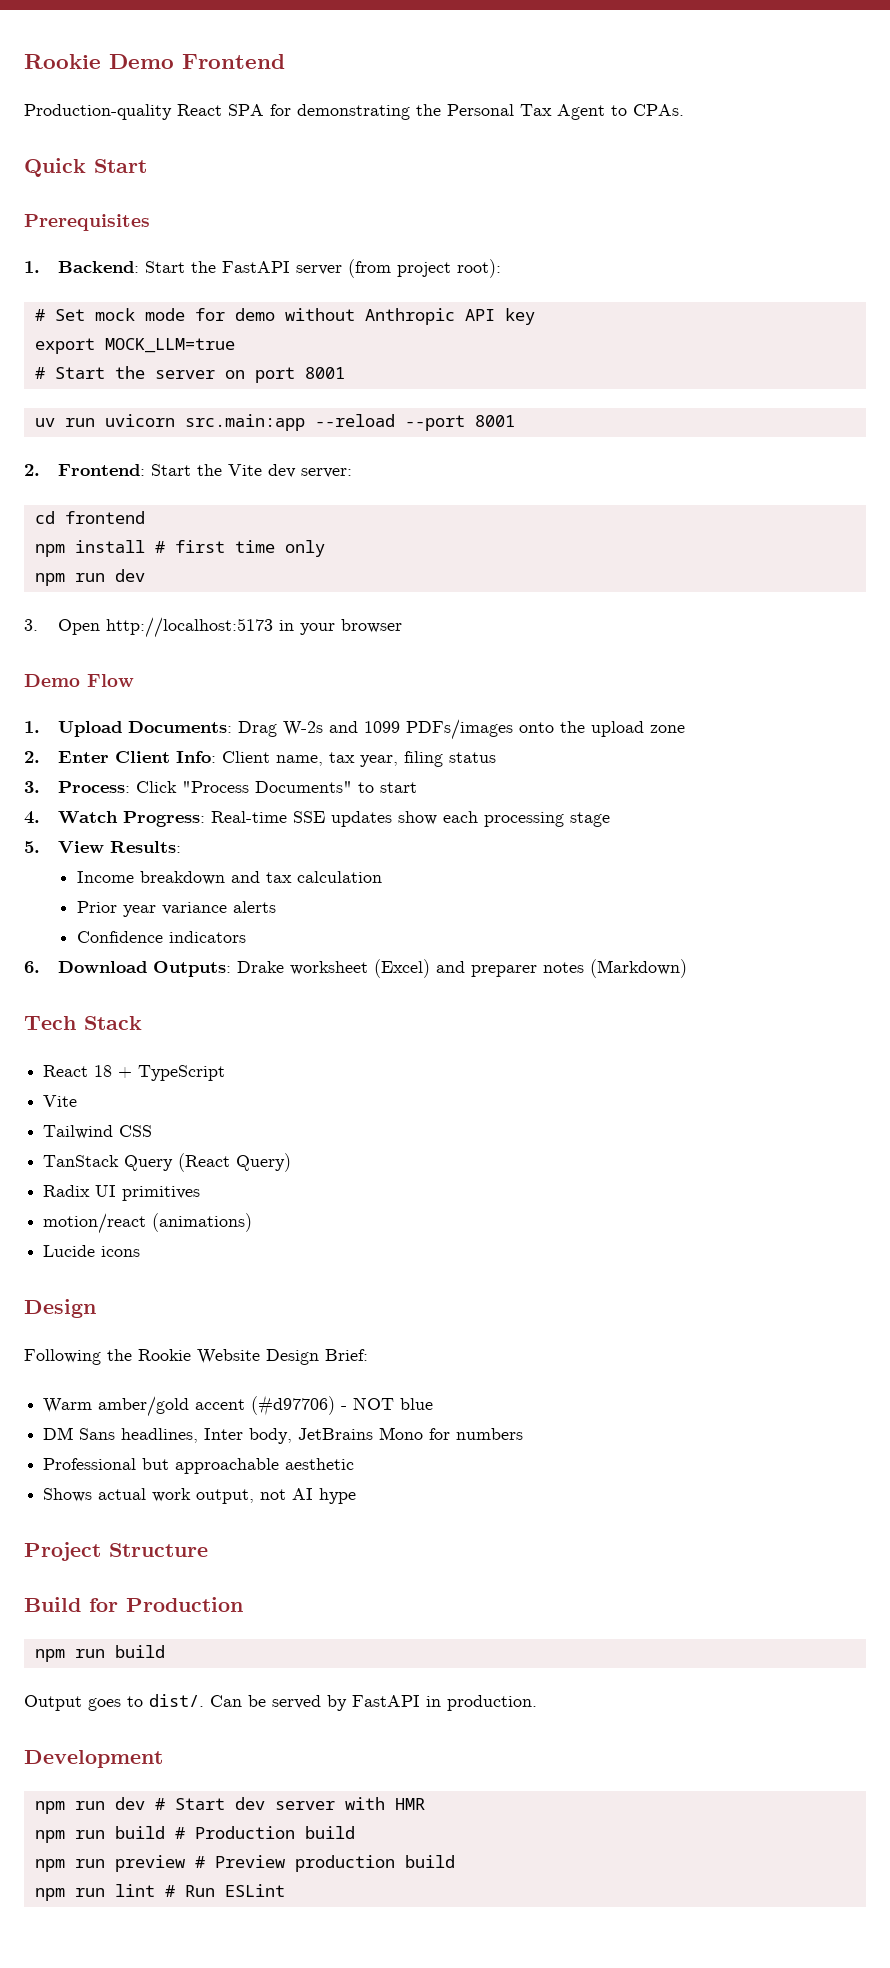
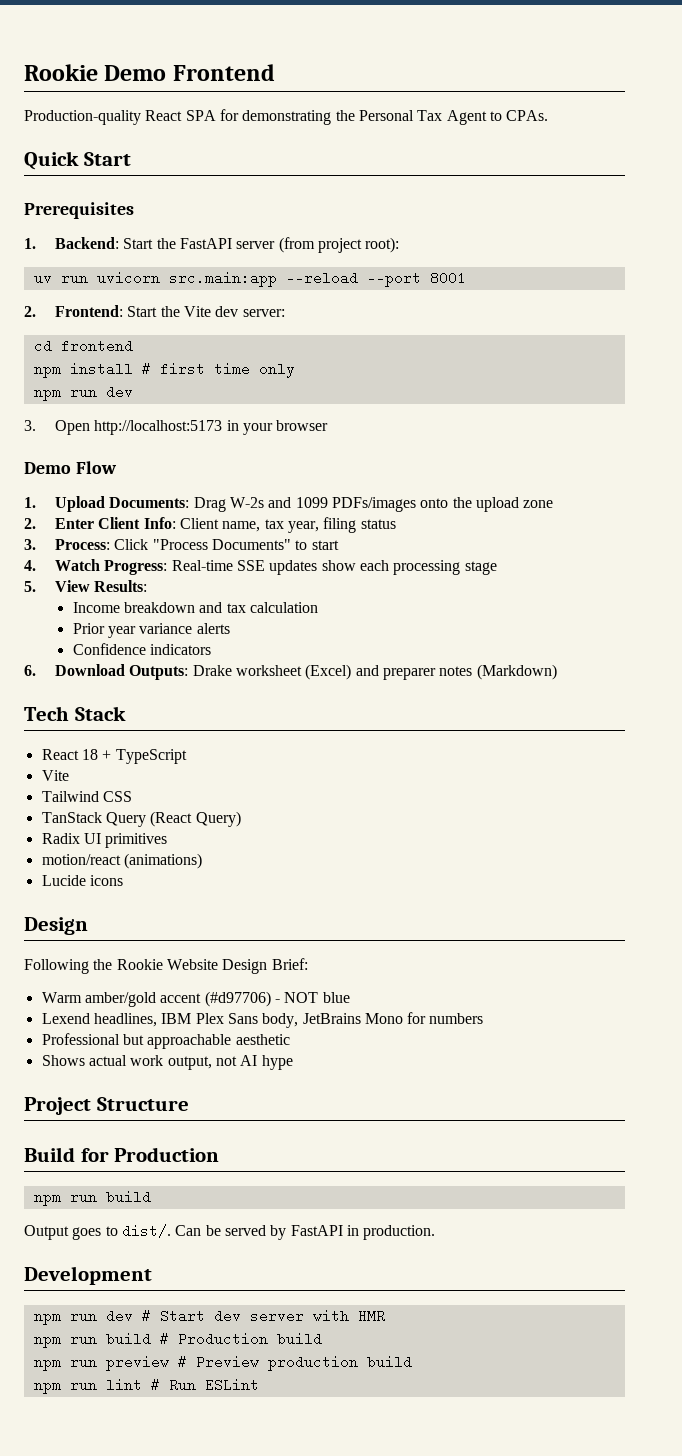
[34,308,535,325] [34,338,235,354] [34,366,345,383] // # Set mock mode for demo without Anthropic API key // export MOCK_LLM=true // # Start the server on port 8001 -> (400, 245) none
[43,1427,244,1443] DM Sans headlines, Inter -> [41,1013,258,1027] Lexend headlines, IBM Plex Sans

